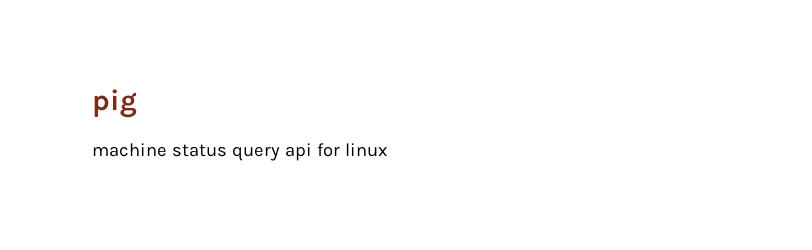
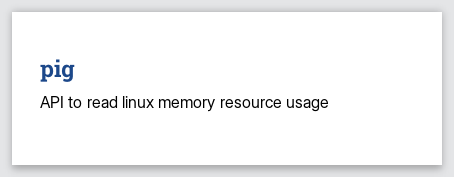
[92,143,387,161] machine status query api for linux -> [40,96,329,112] API to read linux memory resource usage

